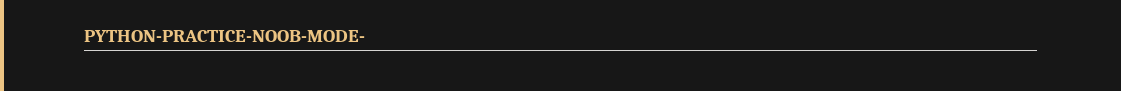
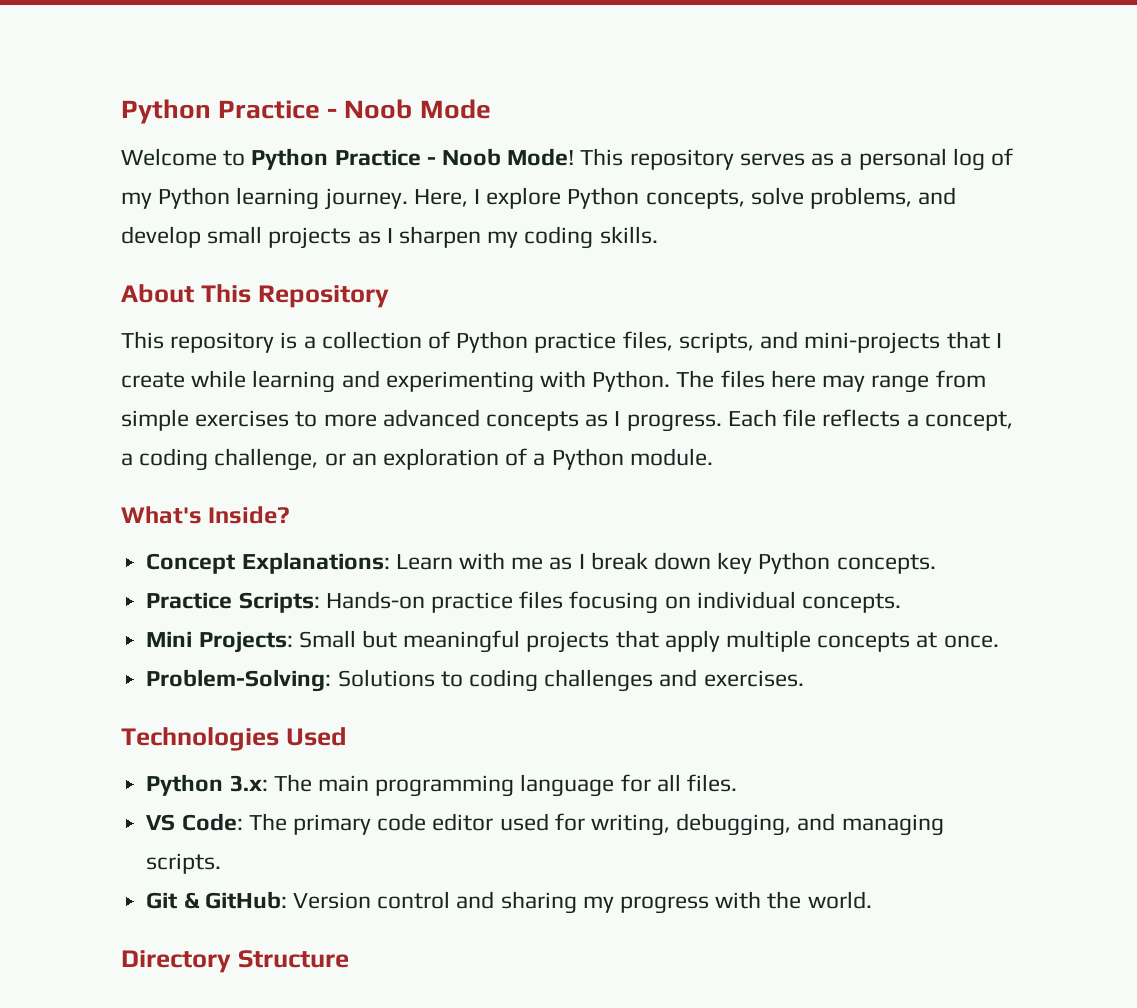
[84,30,365,42] PYTHON-PRACTICE-NOOB-MODE- -> [121,99,491,124] [121,148,1013,171] [121,187,957,210] [121,226,658,249] [121,284,389,308] [121,331,1002,354] [121,370,986,393] [121,409,1013,432] [121,448,713,471] [121,506,291,524] [146,552,936,574] [146,591,901,614] [146,630,999,653] [146,669,804,692] [121,727,347,751] [146,774,737,797] [146,813,944,836] [146,853,222,874] [146,891,872,914] [121,950,349,973] Python Practice - Noob Mode // Welcome to Python Practice - Noob Mode! This repository serves as a personal log of my Python learning journey. Here, I explore Python concepts, solve problems, and develop small projects as I sharpen my coding skills. // About This Repository // This repository is a collection of Python practice files, scripts, and mini-projects that I create while learning and experimenting with Python. The files here may range from simple exercises to more advanced concepts as I progress. Each file reflects a concept, a coding challenge, or an exploration of a Python module. // What's Inside? // Concept Explanations: Learn with me as I break down key Python concepts. // Practice Scripts: Hands-on practice files focusing on individual concepts. // Mini Projects: Small but meaningful projects that apply multiple concepts at once. // Problem-Solving: Solutions to coding challenges and exercises. // Technologies Used // Python 3.x: The main programming language for all files. // VS Code: The primary code editor used for writing, debugging, and managing scripts. // Git & GitHub: Version control and sharing my progress with the world. // Directory Structure

